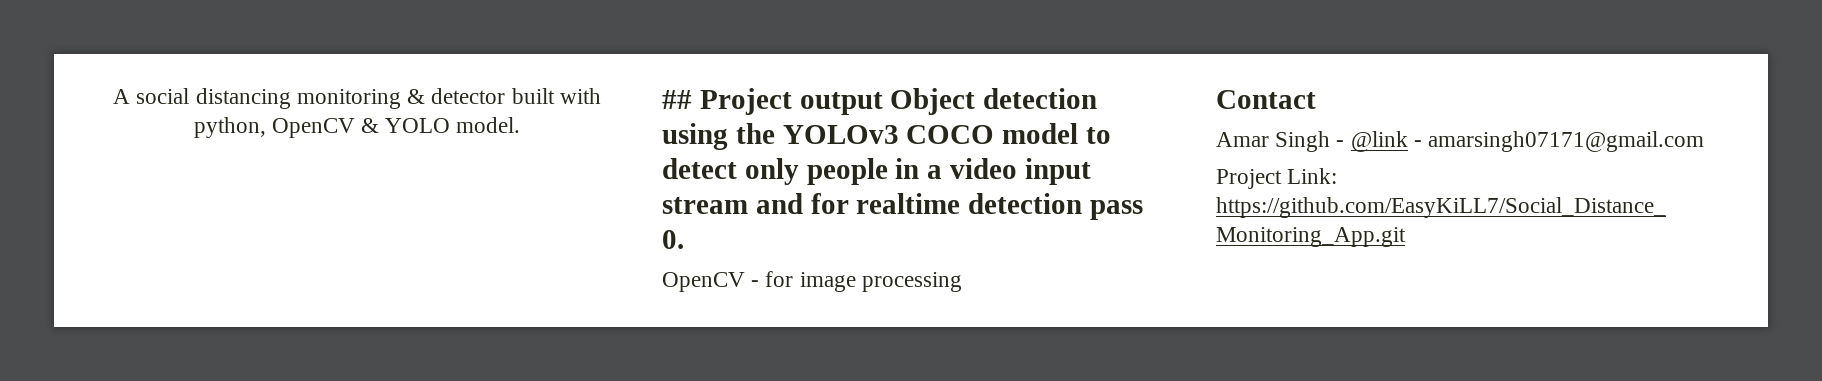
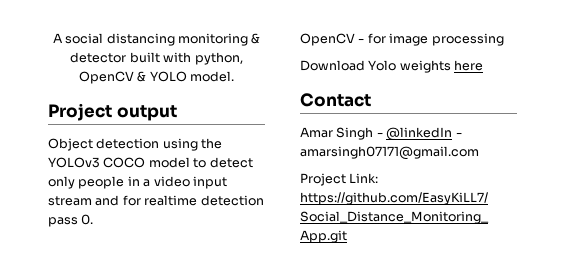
[662,90,692,109] ## -> (235, 76) none
(883, 103) none -> (177, 113) //
(962, 282) none -> [300,60,484,73] // Download Yolo weights here
[1350,131,1408,152] @link -> [386,127,453,141] @linkedIn

